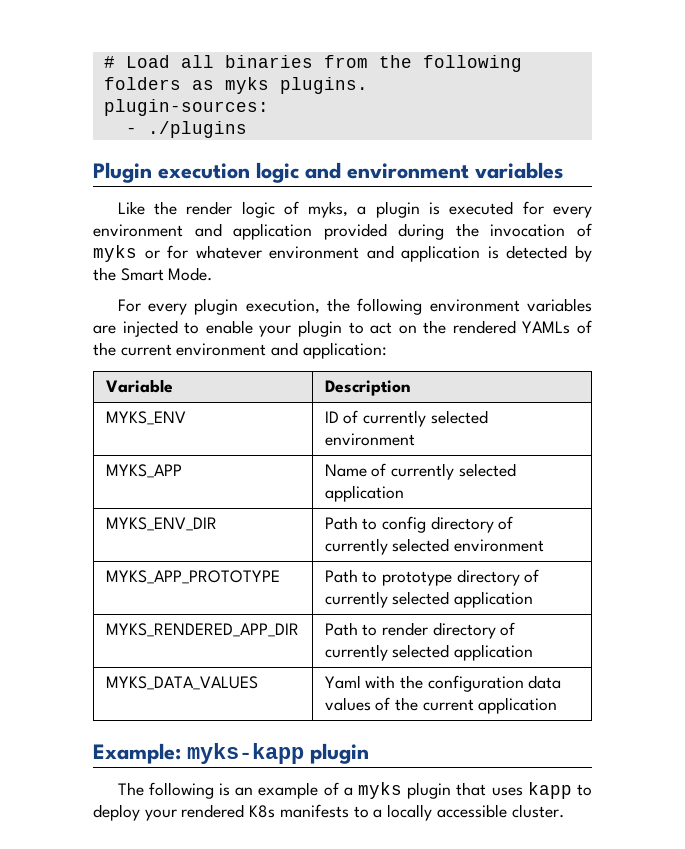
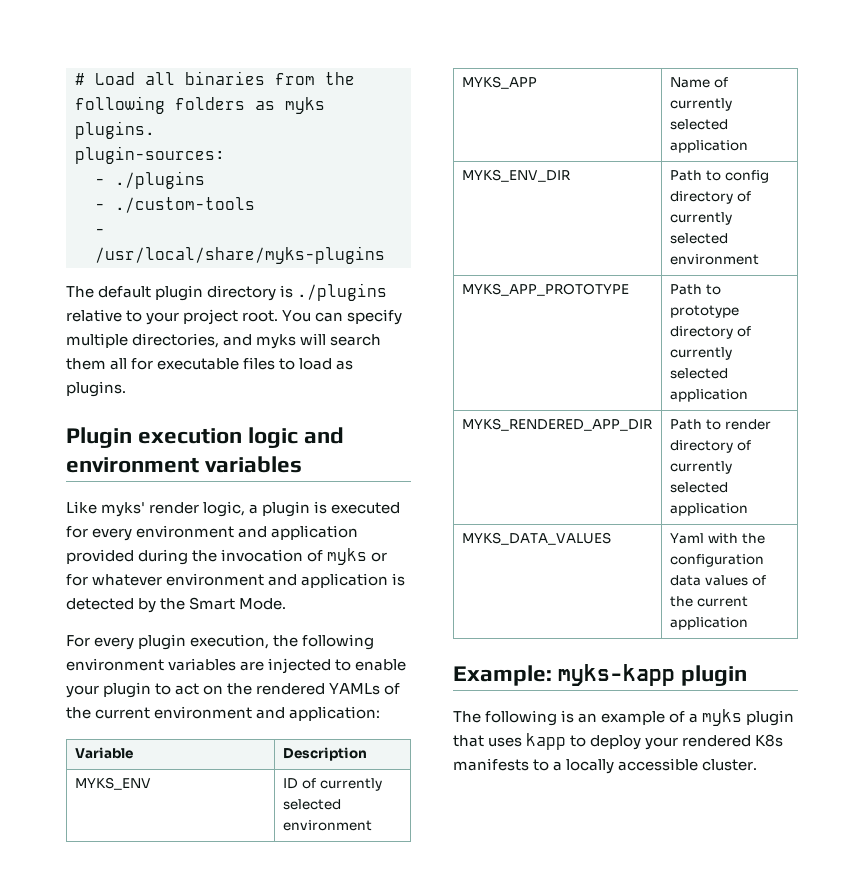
(247, 129) none -> [95,197,255,213] [95,228,105,235] [95,246,385,264] [66,283,388,301] [66,309,403,325] [66,333,382,349] [66,357,354,370] [66,381,126,397] // - ./custom-tools // - /usr/local/share/myks-plugins // The default plugin directory is ./plugins relative to your project root. You can specify multiple directories, and myks will search them all for executable files to load as plugins.
[153,201,349,218] the render logic of myks, -> [101,501,246,517] myks' render logic,

